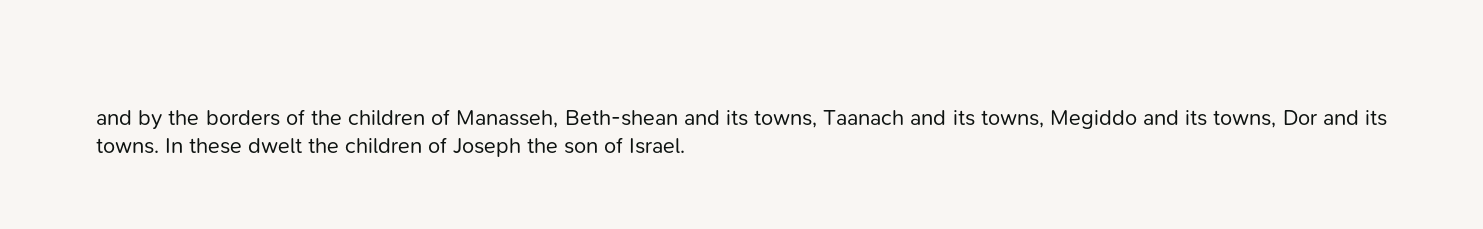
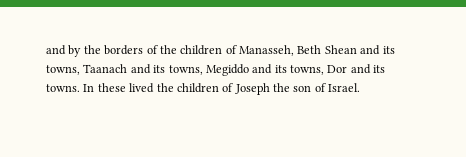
[564,110,678,126] Beth-shean -> [297,45,357,54] Beth Shean
[248,138,302,154] dwelt -> [129,83,155,93] lived

